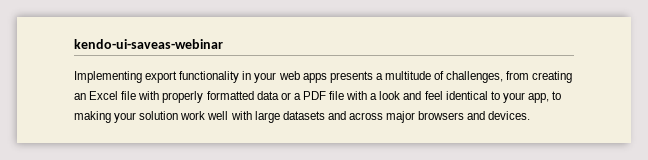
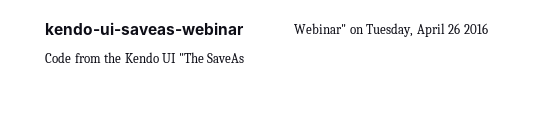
[74,71,573,83] [74,91,562,103] [74,111,531,123] Implementing export functionality in your web apps presents a multitude of challenges, from creating an Excel file with properly formatted data or a PDF file with a look and feel identical to your app, to making your solution work well with large datasets and across major browsers and devices. -> [45,52,245,63] [294,23,488,37] Code from the Kendo UI "The SaveAs Webinar" on Tuesday, April 26 2016

